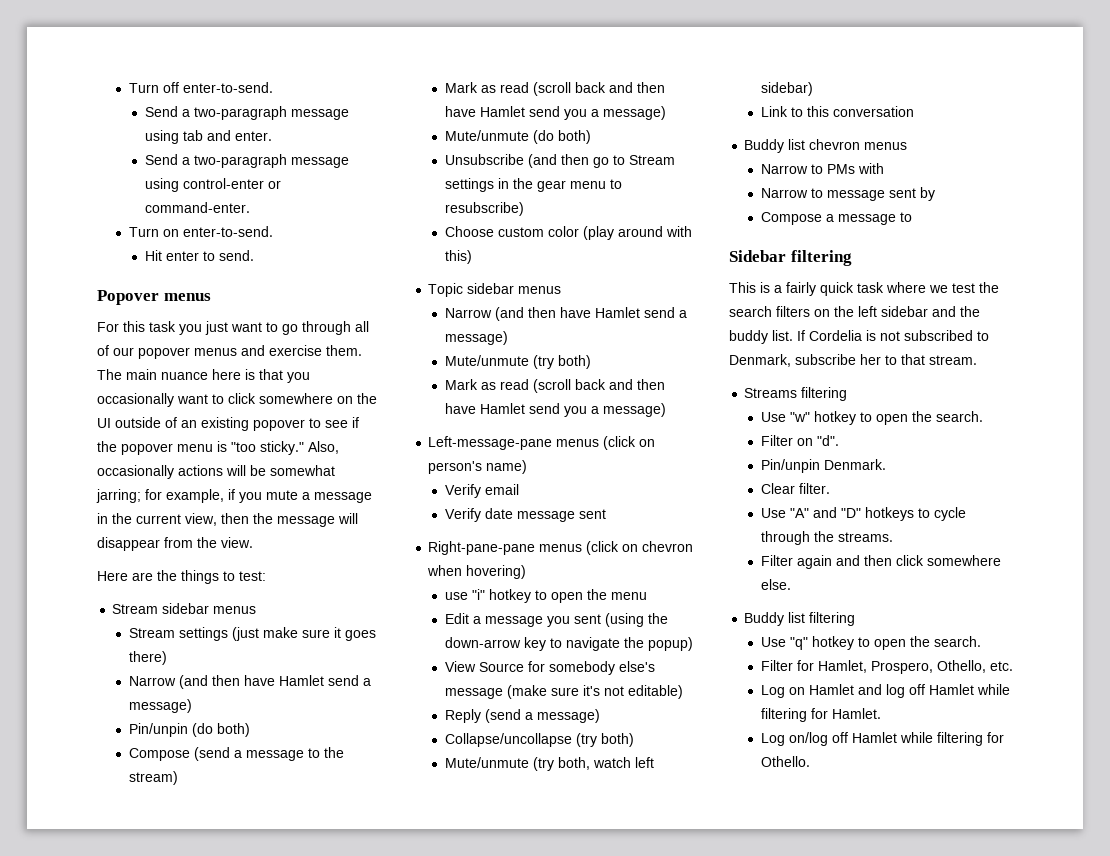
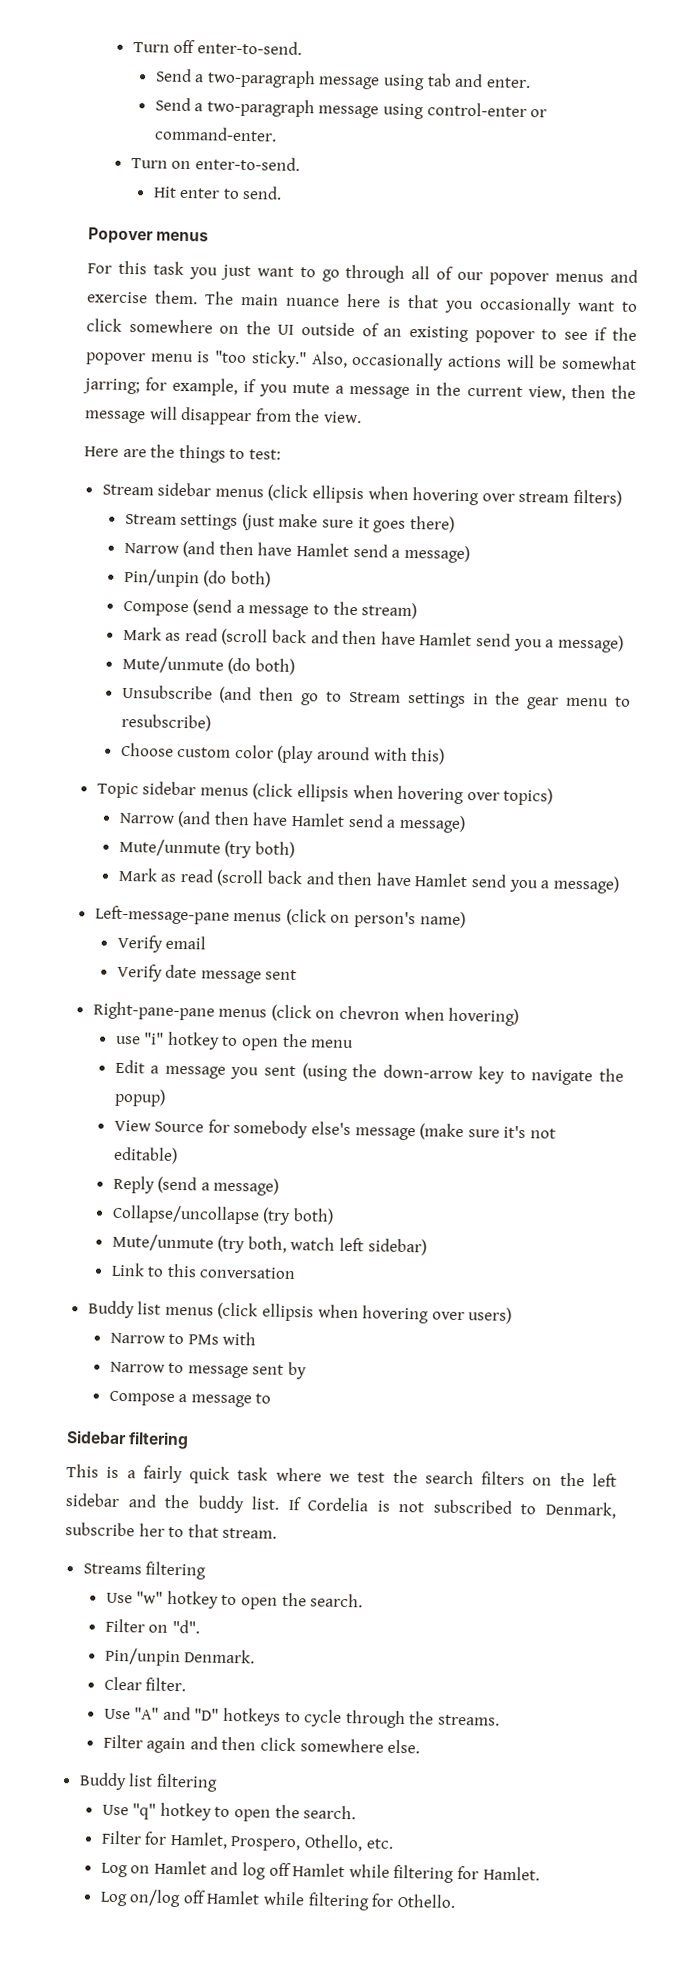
(257, 610) none -> [267,484,623,507] (click ellipsis when hovering over stream filters)
(562, 290) none -> [252,783,554,806] (click ellipsis when hovering over topics)
[809,139,908,150] chevron menus -> [164,1302,513,1324] menus (click ellipsis when hovering over users)

